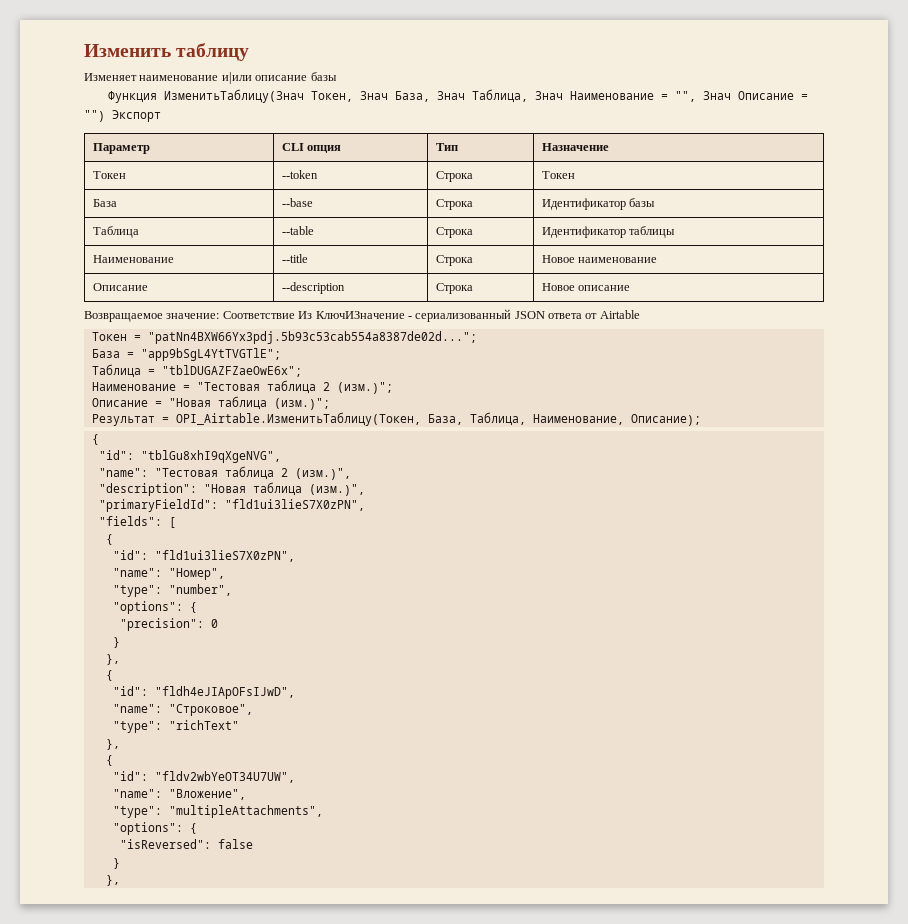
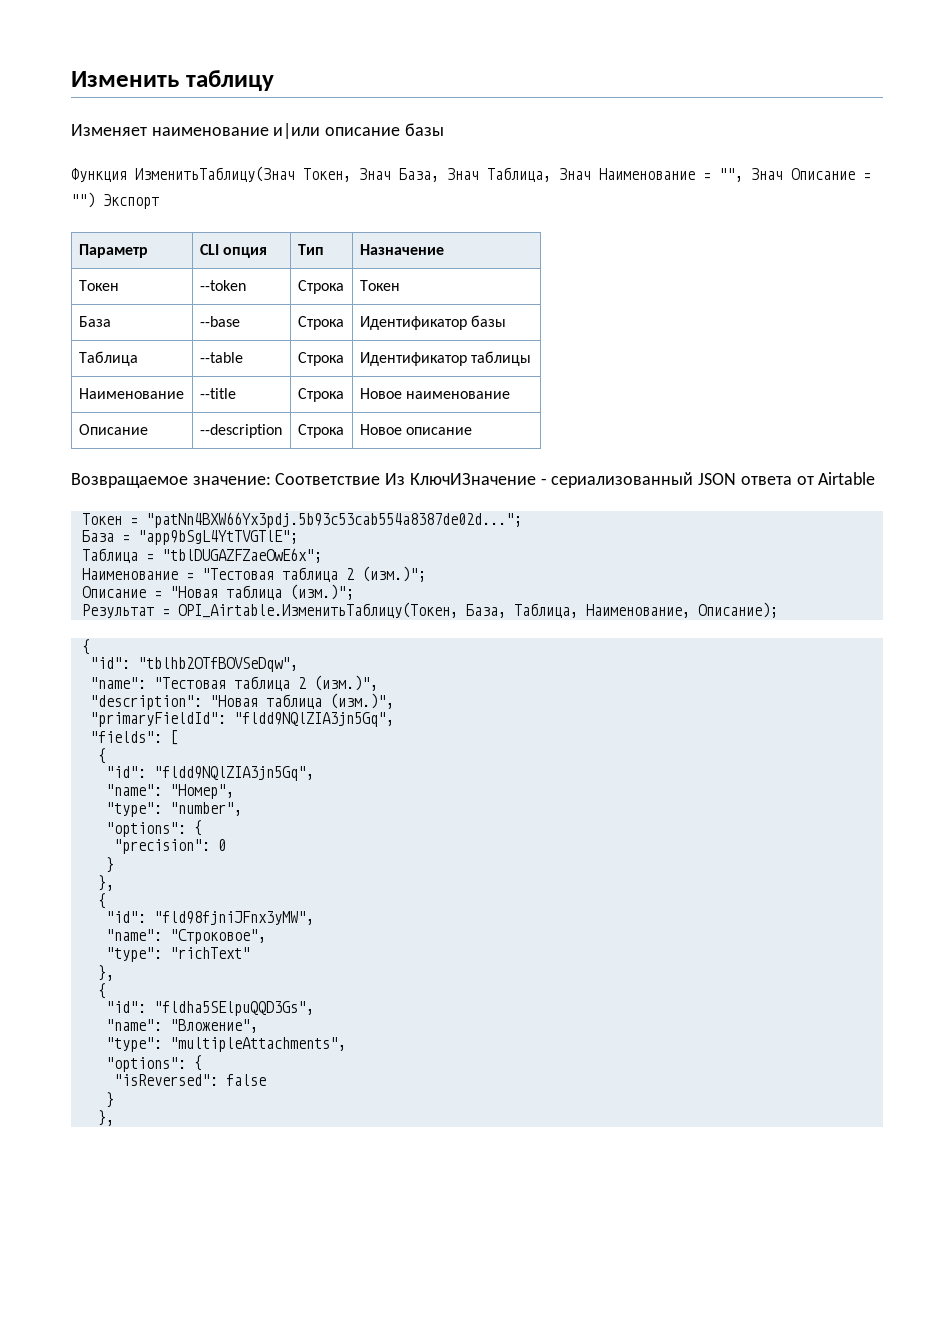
[140,450,281,463] "tblGu8xhI9qXgeNVG", -> [137,657,298,672] "tblhb2OTfBOVSeDqw",
[224,499,365,511] "fld1ui3lieS7X0zPN", -> [233,712,394,727] "fldd9NQlZIA3jn5Gq",
[154,550,295,562] "fld1ui3lieS7X0zPN", -> [153,766,314,781] "fldd9NQlZIA3jn5Gq",
[154,686,295,699] "fldh4eJIApOFsIJwD", -> [153,911,314,925] "fld98fjniJFnx3yMW",
[154,771,295,783] "fldv2wbYeOT34U7UW", -> [153,1001,314,1016] "fldha5SElpuQQD3Gs",

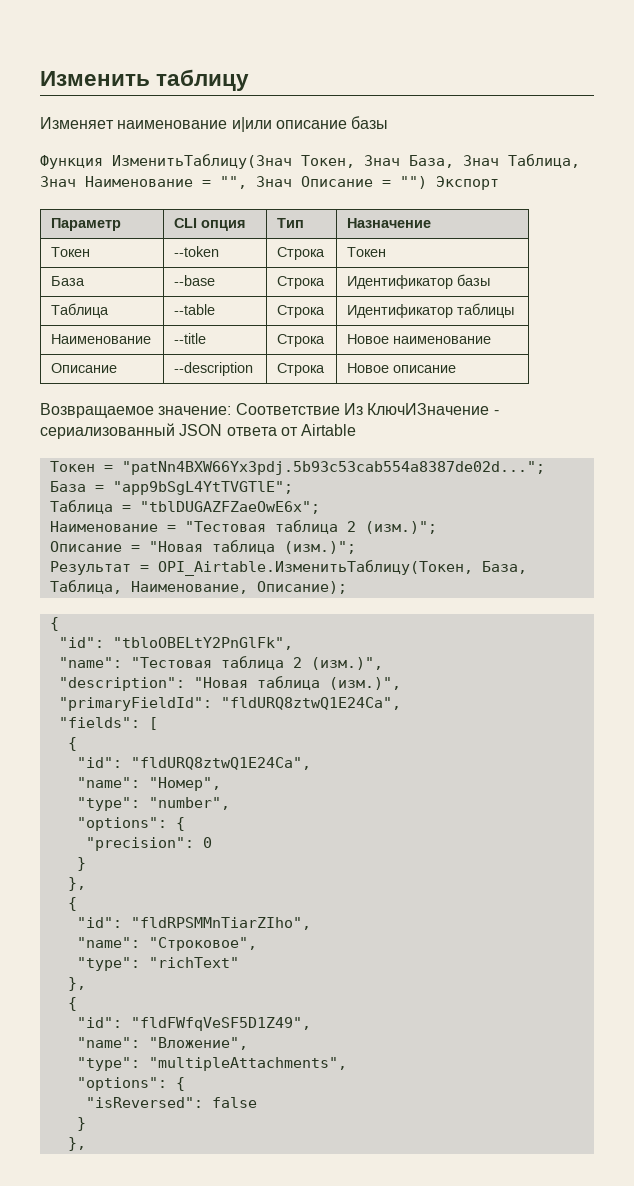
[137,657,298,672] "tblhb2OTfBOVSeDqw", -> [112,637,293,650] "tbloOBELtY2PnGlFk",
[233,712,394,727] "fldd9NQlZIA3jn5Gq", -> [220,697,401,710] "fldURQ8ztwQ1E24Ca",
[153,766,314,781] "fldd9NQlZIA3jn5Gq", -> [130,757,311,770] "fldURQ8ztwQ1E24Ca",
[153,911,314,925] "fld98fjniJFnx3yMW", -> [130,917,311,930] "fldRPSMMnTiarZIho",
[153,1001,314,1016] "fldha5SElpuQQD3Gs", -> [130,1017,311,1031] "fldFWfqVeSF5D1Z49",

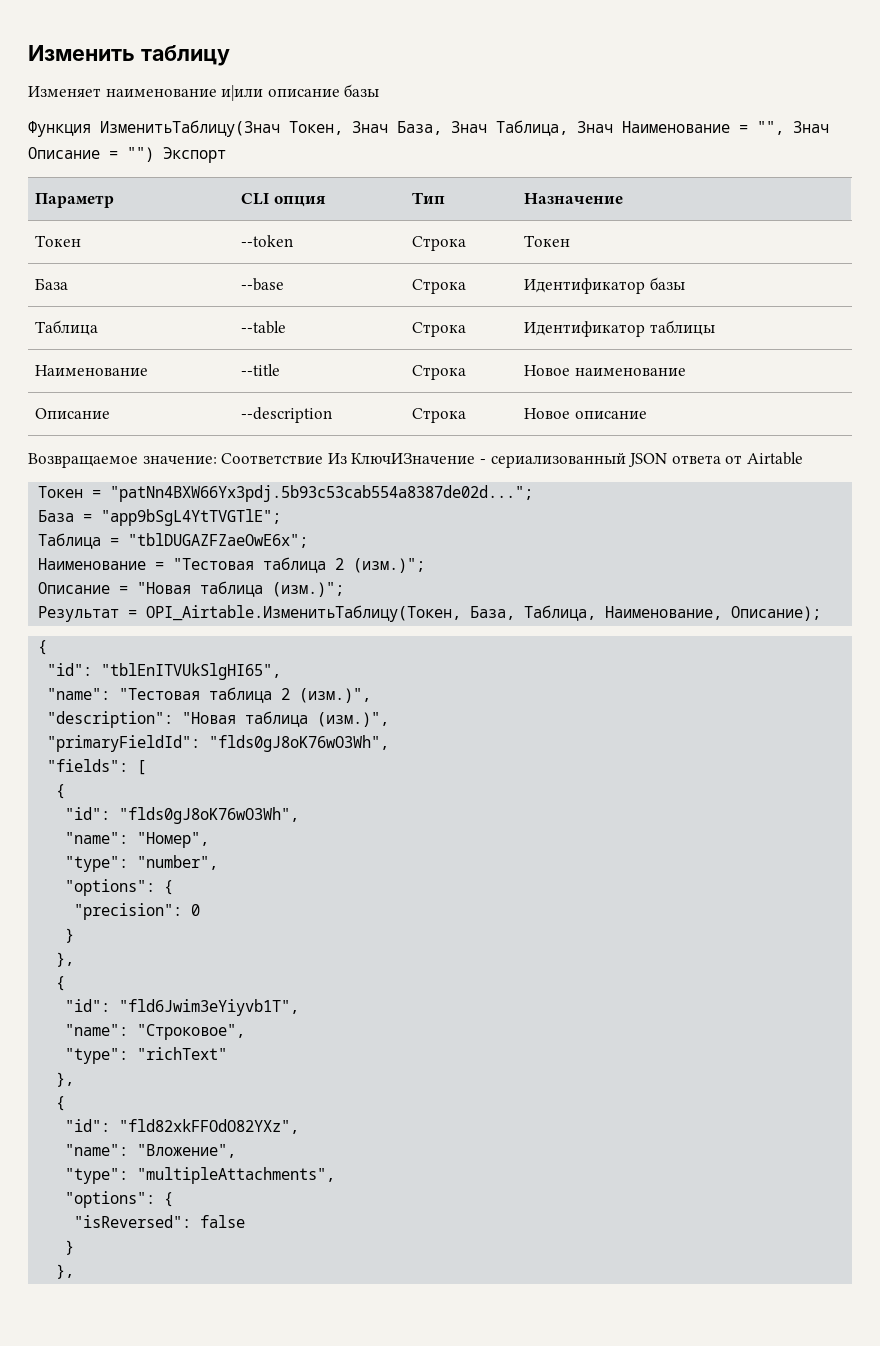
[112,637,293,650] "tbloOBELtY2PnGlFk", -> [101,663,282,680] "tblEnITVUkSlgHI65",
[220,697,401,710] "fldURQ8ztwQ1E24Ca", -> [209,735,390,752] "flds0gJ8oK76wO3Wh",
[130,757,311,770] "fldURQ8ztwQ1E24Ca", -> [119,807,300,824] "flds0gJ8oK76wO3Wh",
[130,917,311,930] "fldRPSMMnTiarZIho", -> [119,999,300,1016] "fld6Jwim3eYiyvb1T",
[130,1017,311,1031] "fldFWfqVeSF5D1Z49", -> [119,1119,300,1134] "fld82xkFFOdO82YXz",

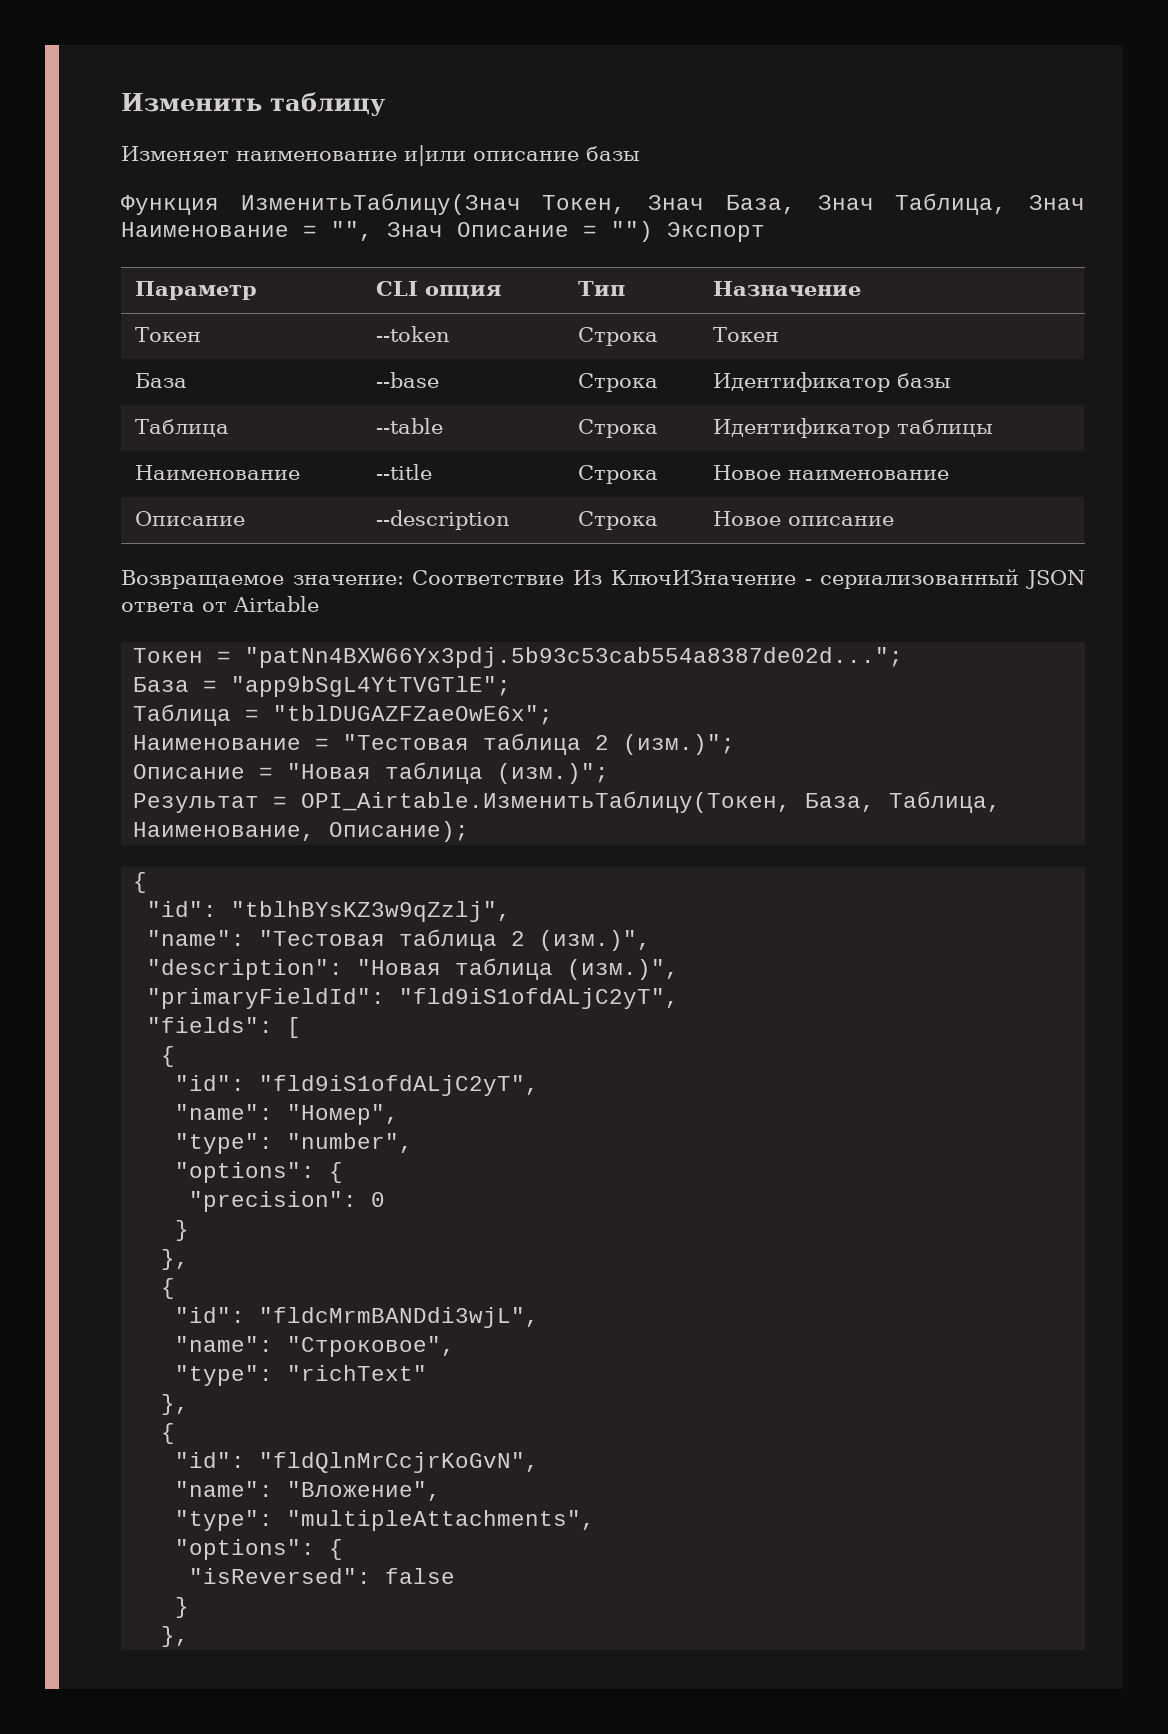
[101,663,282,680] "tblEnITVUkSlgHI65", -> [231,901,512,922] "tblhBYsKZ3w9qZzlj",
[209,735,390,752] "flds0gJ8oK76wO3Wh", -> [399,988,680,1009] "fld9iS1ofdALjC2yT",
[119,807,300,824] "flds0gJ8oK76wO3Wh", -> [259,1075,540,1096] "fld9iS1ofdALjC2yT",
[119,999,300,1016] "fld6Jwim3eYiyvb1T", -> [259,1307,540,1328] "fldcMrmBANDdi3wjL",
[119,1119,300,1134] "fld82xkFFOdO82YXz", -> [259,1452,540,1473] "fldQlnMrCcjrKoGvN",

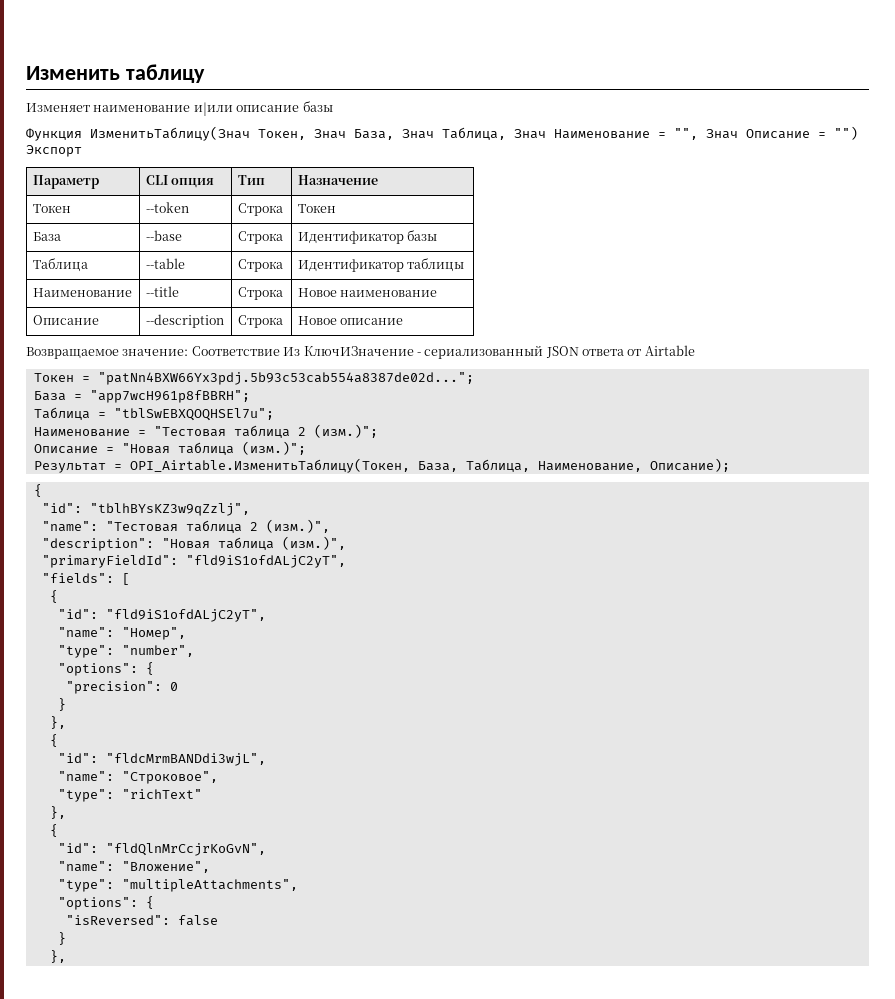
[231,676,512,697] "app9bSgL4YtTVGTlE"; -> [89,390,250,403] "app7wcH961p8fBBRH";
[273,705,554,725] "tblDUGAZFZaeOwE6x"; -> [113,408,274,421] "tblSwEBXQOQHSEl7u";

